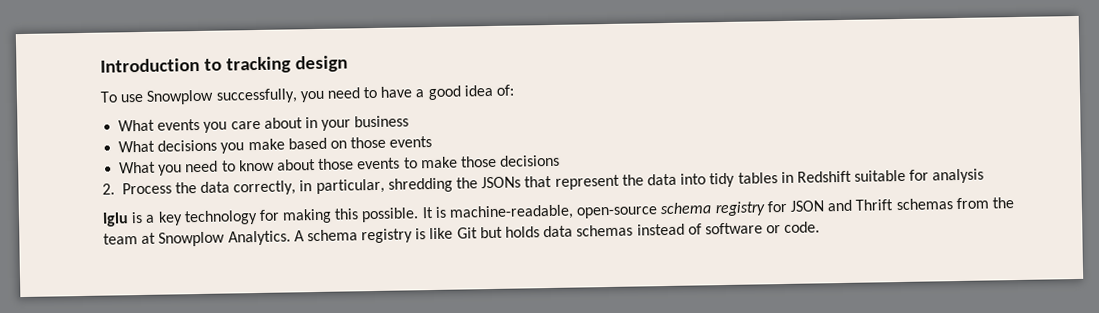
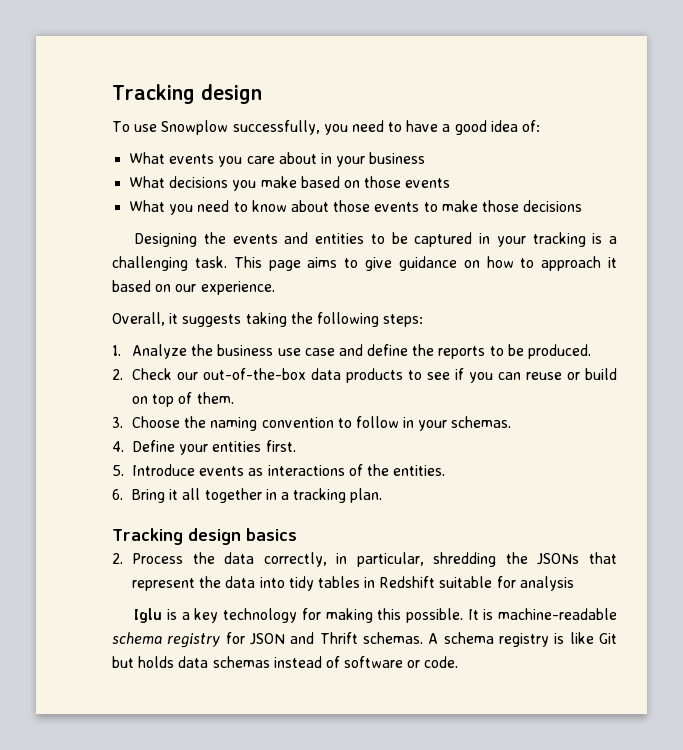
[100,56,292,74] Introduction to tracking -> [112,84,195,104] Tracking
(561, 160) none -> [134,232,617,247] [112,256,617,271] [112,280,275,295] [112,312,424,327] [112,344,592,359] [112,368,617,383] [131,392,234,407] [112,416,512,431] [112,440,296,455] [112,464,446,476] [112,488,383,503] [112,528,297,545] // Designing the events and entities to be captured in your tracking is a challenging task. This page aims to give guidance on how to approach it based on our experience. // Overall, it suggests taking the following steps: // 1. Analyze the business use case and define the reports to be produced. // 2. Check our out-of-the-box data products to see if you can reuse or build on top of them. // 3. Choose the naming convention to follow in your schemas. // 4. Define your entities first. // 5. Introduce events as interactions of the entities. // 6. Bring it all together in a tracking plan. // Tracking design basics
[449,204,659,221] machine-readable, open-source -> [497,608,617,620] machine-readable
[895,197,1014,211] [103,230,291,247] schemas from the team at Snowplow Analytics. -> [363,632,423,644] schemas.

